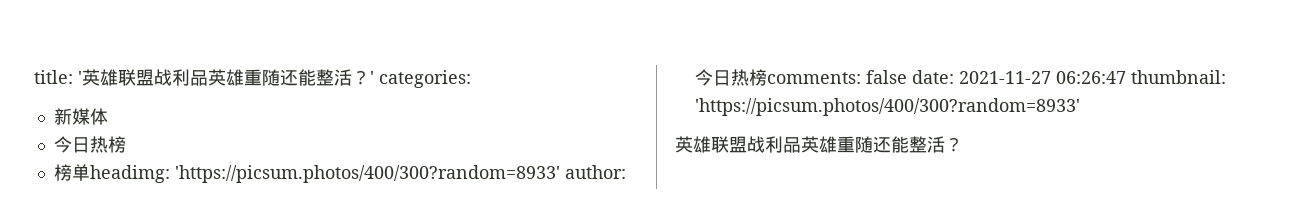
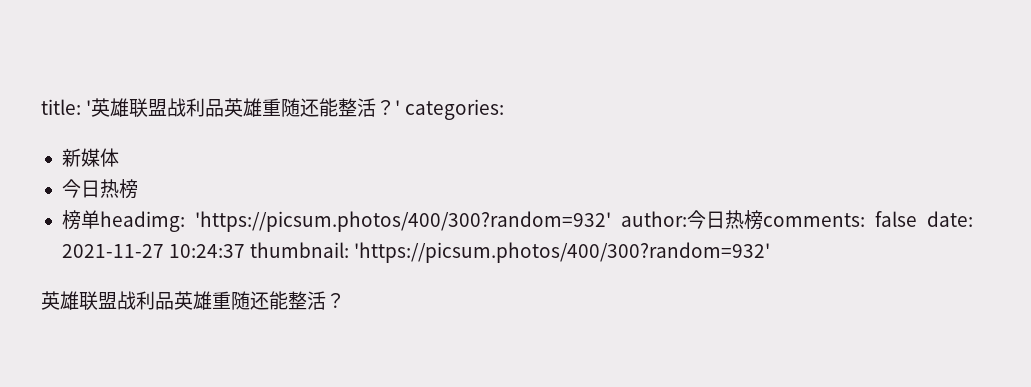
[174,165,560,183] 'https://picsum.photos/400/300?random=8933' -> [194,211,611,232] 'https://picsum.photos/400/300?random=932'
[1055,70,1226,84] [694,98,1080,116] 06:26:47 thumbnail: 'https://picsum.photos/400/300?random=8933' -> [169,242,771,263] 10:24:37 thumbnail: 'https://picsum.photos/400/300?random=932'

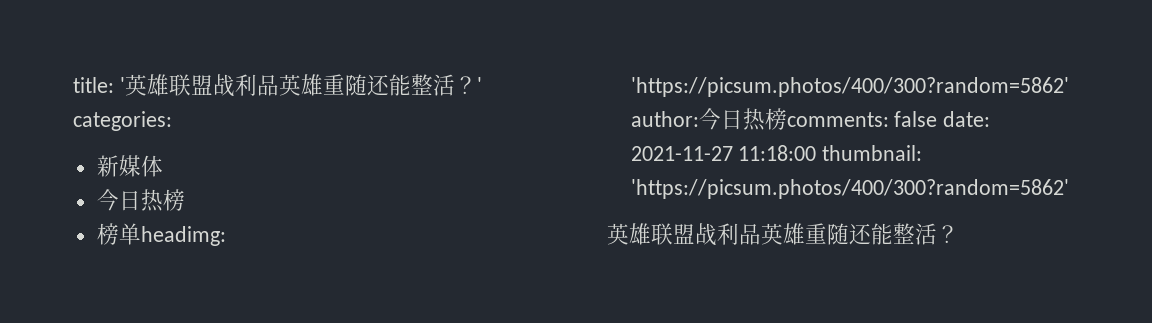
[194,211,611,232] 'https://picsum.photos/400/300?random=932' -> [630,77,1069,97] 'https://picsum.photos/400/300?random=5862'
[169,242,771,263] 10:24:37 thumbnail: 'https://picsum.photos/400/300?random=932' -> [738,145,923,161] [630,179,1069,199] 11:18:00 thumbnail: 'https://picsum.photos/400/300?random=5862'

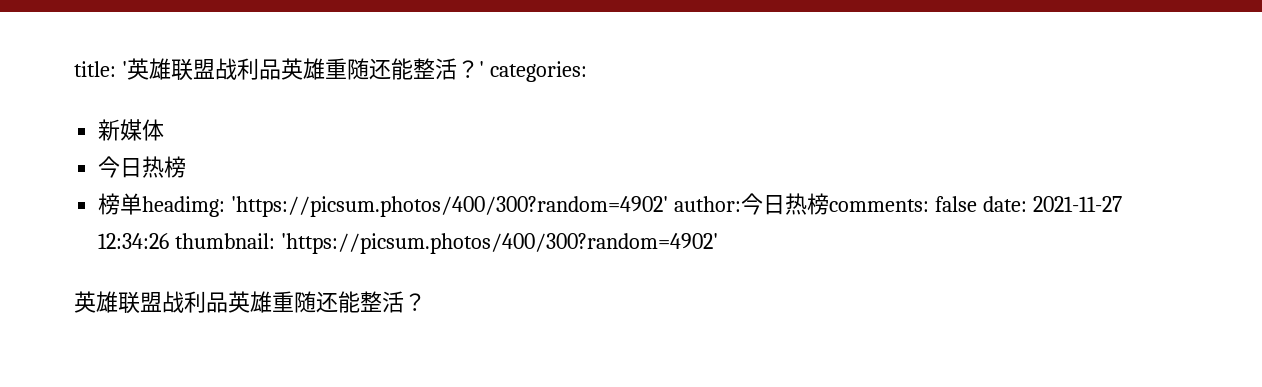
[630,77,1069,97] 'https://picsum.photos/400/300?random=5862' -> [231,196,669,217] 'https://picsum.photos/400/300?random=4902'
[738,145,923,161] [630,179,1069,199] 11:18:00 thumbnail: 'https://picsum.photos/400/300?random=5862' -> [98,233,719,254] 12:34:26 thumbnail: 'https://picsum.photos/400/300?random=4902'

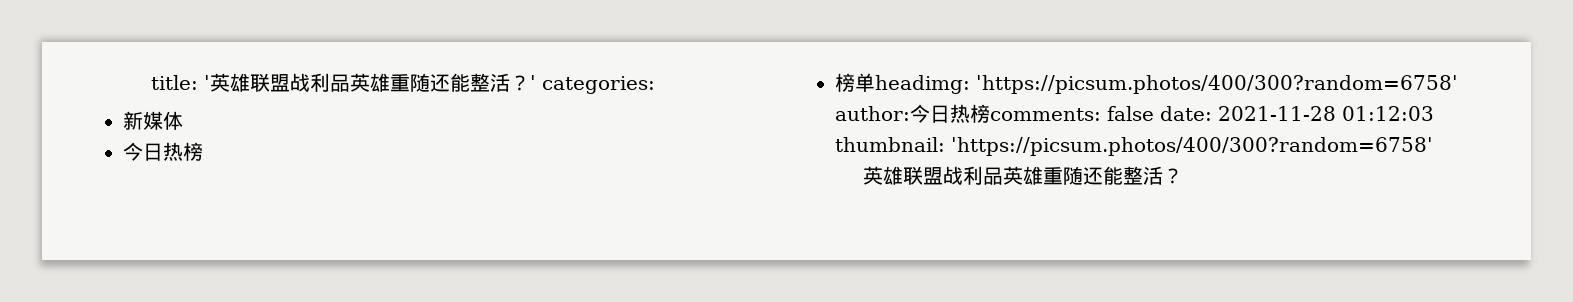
[231,196,669,217] 'https://picsum.photos/400/300?random=4902' -> [976,75,1458,94] 'https://picsum.photos/400/300?random=6758'
[1032,196,1122,212] [98,233,719,254] 2021-11-27 12:34:26 thumbnail: 'https://picsum.photos/400/300?random=4902' -> [1218,106,1434,121] [835,137,1433,156] 2021-11-28 01:12:03 thumbnail: 'https://picsum.photos/400/300?random=6758'

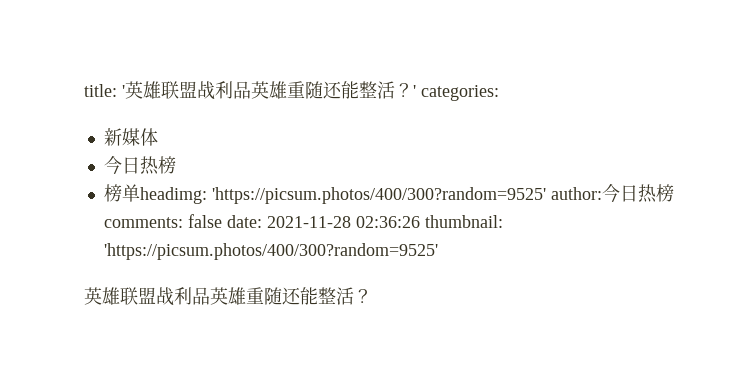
[976,75,1458,94] 'https://picsum.photos/400/300?random=6758' -> [211,187,546,204] 'https://picsum.photos/400/300?random=9525'
[1342,106,1434,121] [835,137,1433,156] 01:12:03 thumbnail: 'https://picsum.photos/400/300?random=6758' -> [355,215,503,228] [103,243,438,260] 02:36:26 thumbnail: 'https://picsum.photos/400/300?random=9525'

